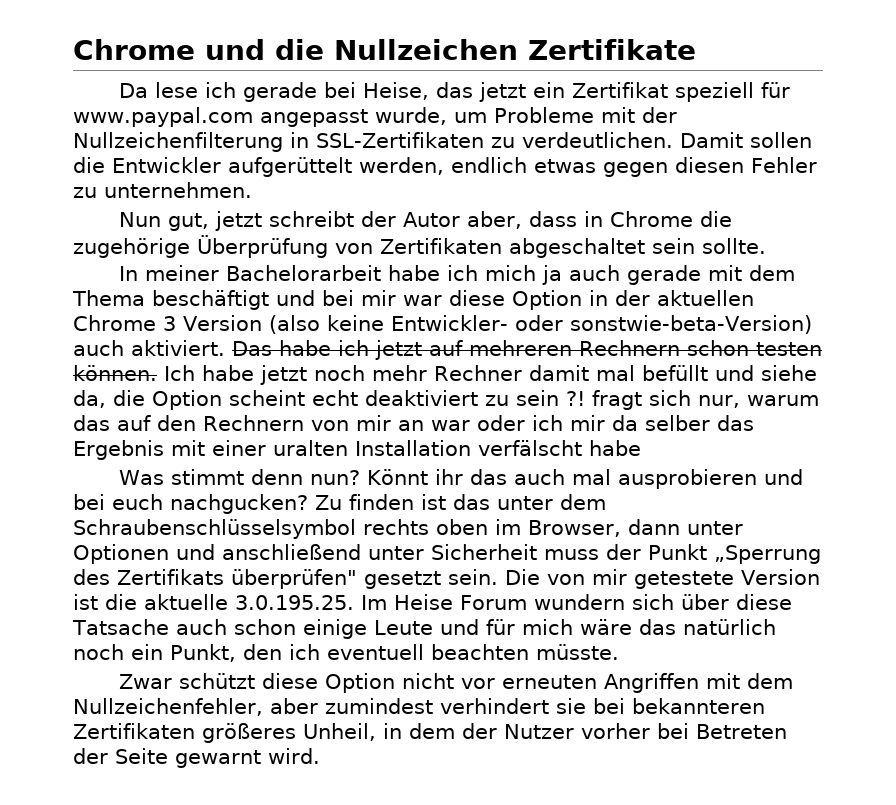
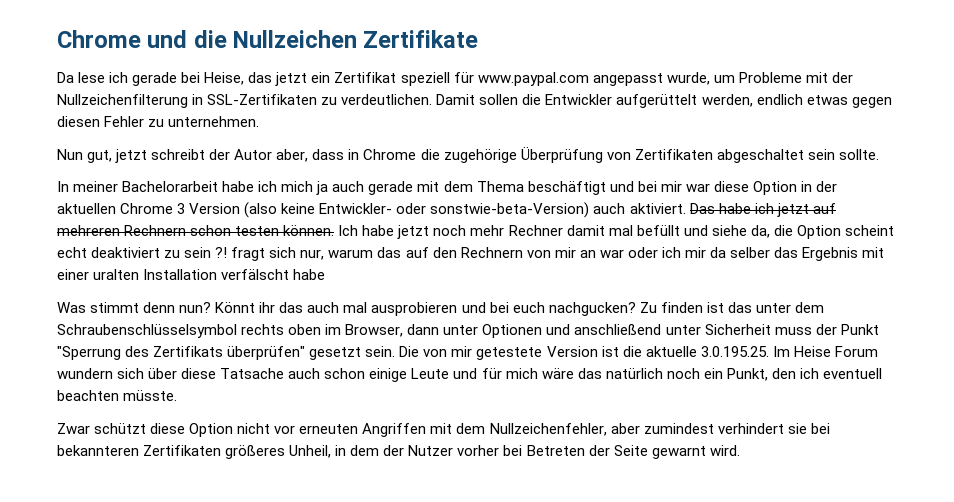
[714,545,821,564] „Sperrung -> [57,346,121,360] "Sperrung

